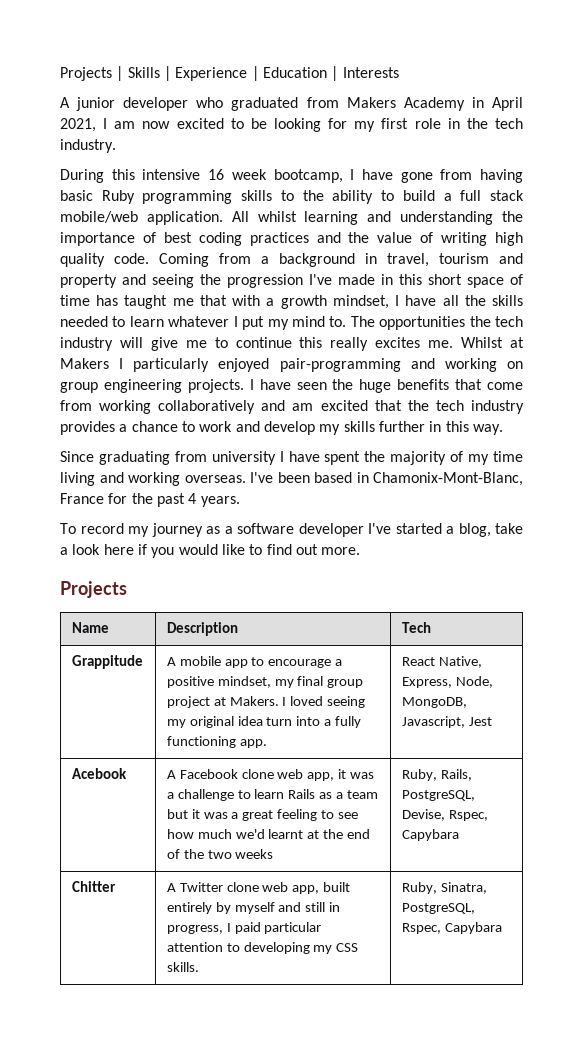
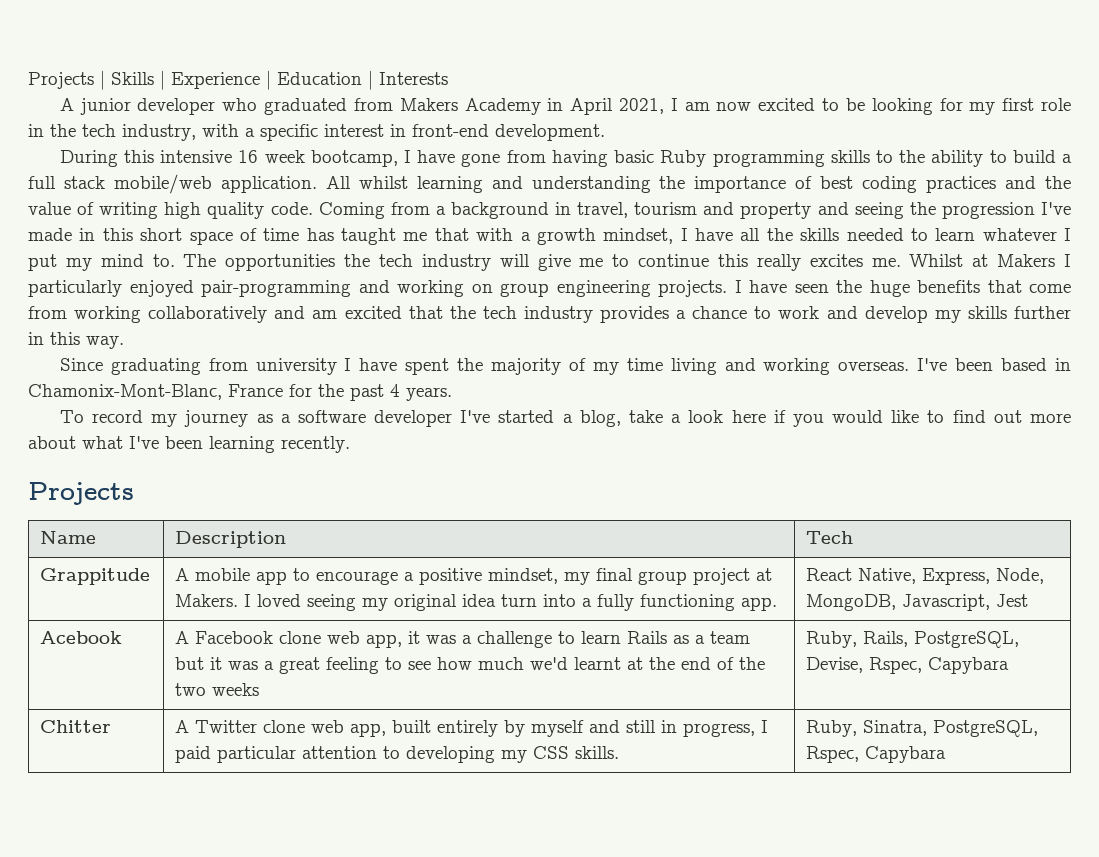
[60,139,116,153] industry. -> [122,124,605,141] industry, with a specific interest in front-end development.
[321,547,361,555] more. -> [1030,413,1072,423] [28,436,350,453] more about what I've been learning recently.

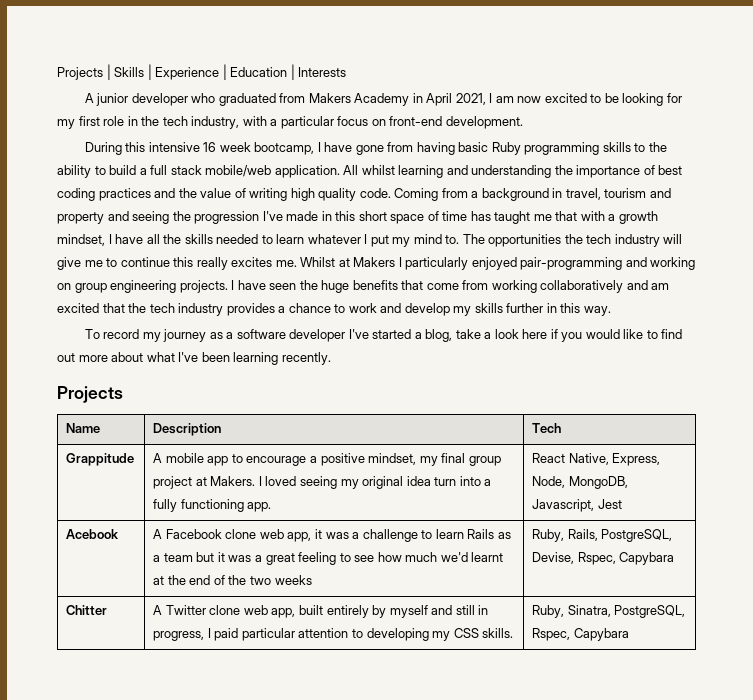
[260,124,406,141] specific interest in -> [280,116,386,129] particular focus on
[59,358,1072,375] [28,384,452,401] // Since graduating from university I have spent the majority of my time living and working overseas. I've been based in Chamonix-Mont-Blanc, France for the past 4 years. -> (611, 311) none

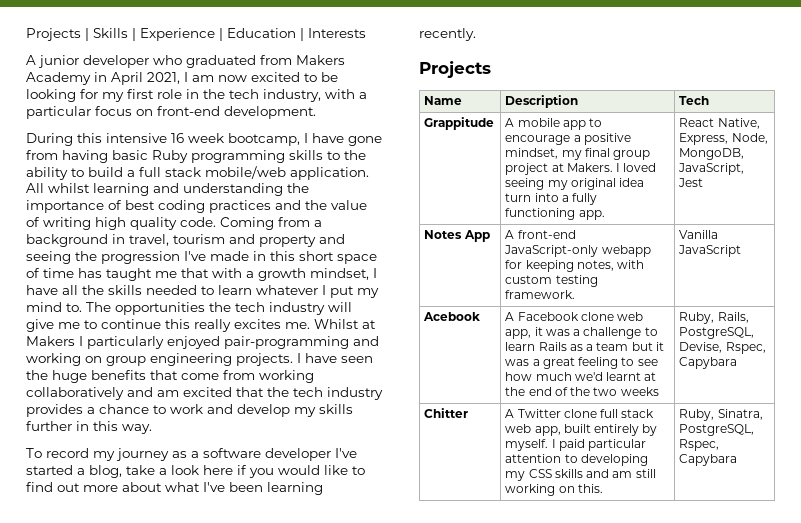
[532,499,595,512] Javascript, -> [678,163,745,175] JavaScript,
(622, 504) none -> [424,230,490,242] [505,230,576,239] [504,245,651,257] [505,260,645,272] [505,275,598,287] [505,290,576,299] [679,230,719,239] [678,245,742,257] // Notes App | A front-end JavaScript-only webapp for keeping notes, with custom testing framework. | Vanilla JavaScript
(241, 610) none -> [600,409,655,418] full stack
[389,605,489,618] [153,631,205,641] myself and still in progress, -> [505,439,549,451] myself.
[482,628,514,638] skills. -> [554,469,656,478] [505,484,603,496] skills and am still working on this.

